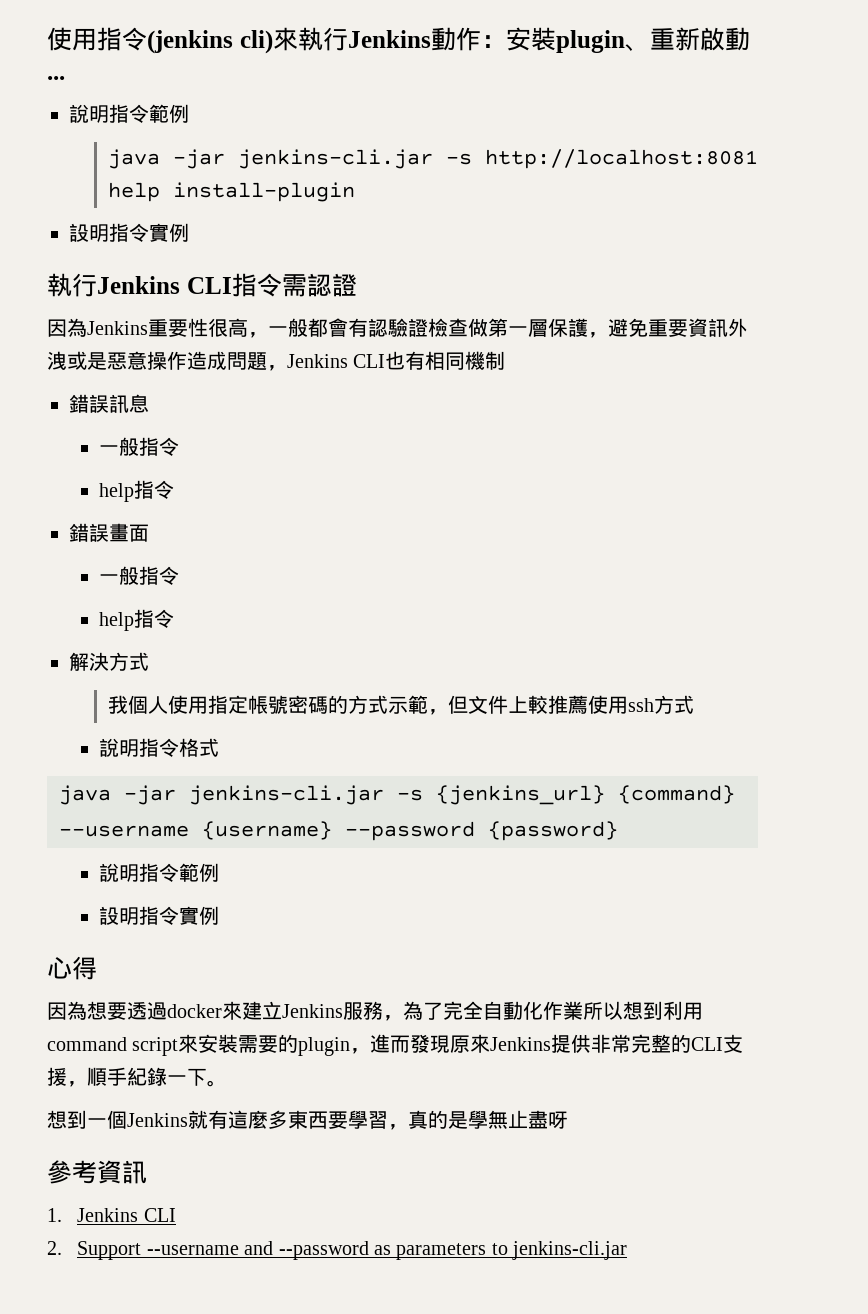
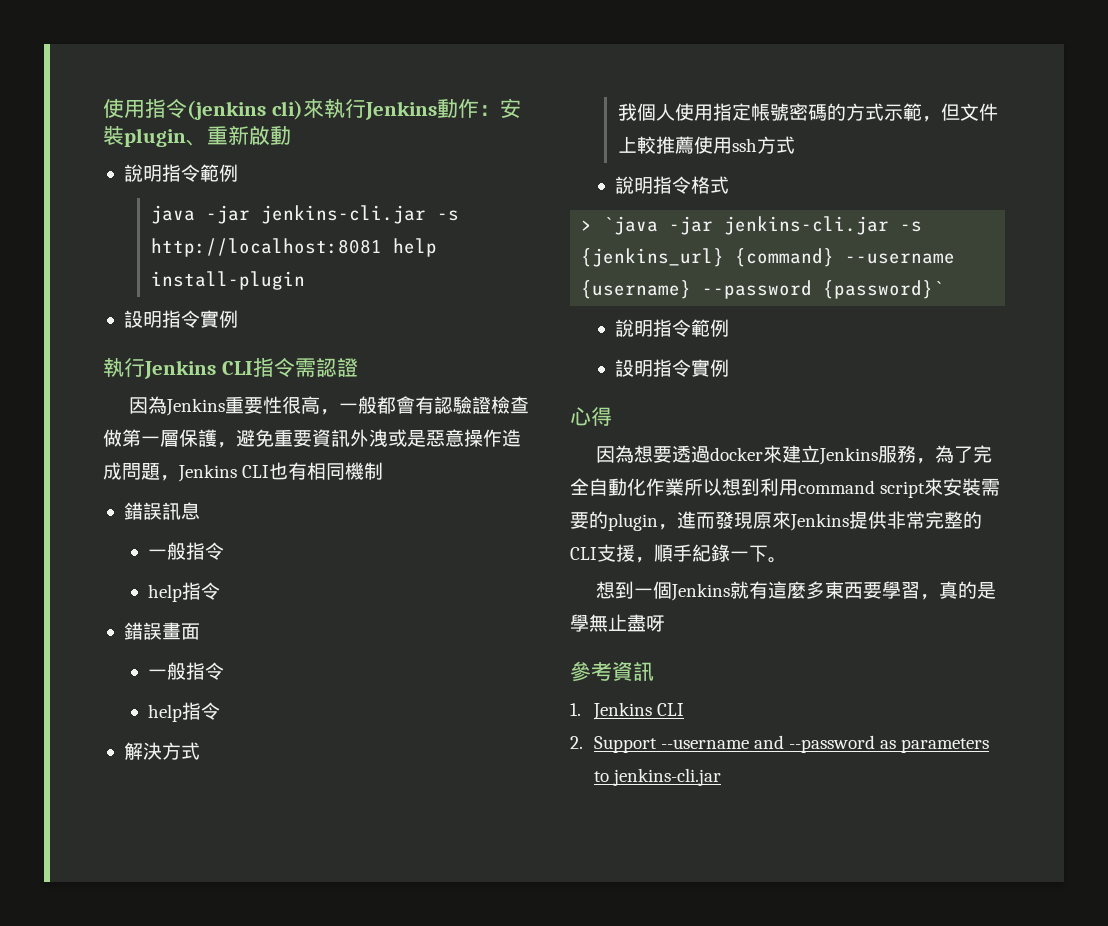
[47,76,65,80] ... -> (291, 135) none
[59,785,111,805] java -> [581,216,659,235] > `java
[488,821,618,841] {password} -> [823,280,945,299] {password}`

